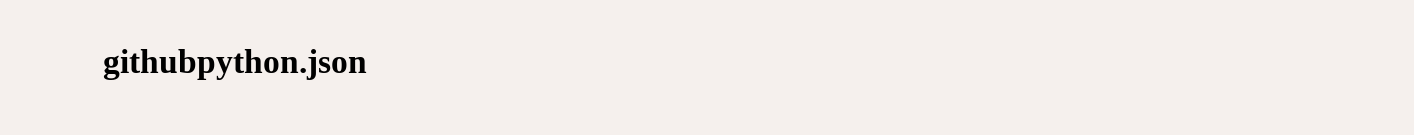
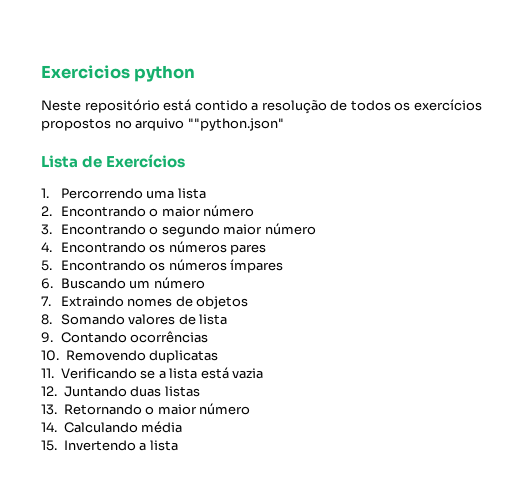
[103,49,367,80] githubpython.json -> [41,65,196,82] [41,99,482,114] [41,118,284,131] [41,154,186,168] [41,188,206,199] [41,205,255,217] [41,223,316,237] [41,241,267,255] [41,259,284,273] [41,277,205,289] [41,296,249,309] [41,314,228,325] [41,331,209,343] [41,350,219,363] [41,367,264,379] [41,386,200,397] [41,403,251,415] [41,421,183,433] [41,440,178,451] Exercicios python // Neste repositório está contido a resolução de todos os exercícios propostos no arquivo ""python.json" // Lista de Exercícios // 1. Percorrendo uma lista // 2. Encontrando o maior número // 3. Encontrando o segundo maior número // 4. Encontrando os números pares // 5. Encontrando os números ímpares // 6. Buscando um número // 7. Extraindo nomes de objetos // 8. Somando valores de lista // 9. Contando ocorrências // 10. Removendo duplicatas // 11. Verificando se a lista está vazia // 12. Juntando duas listas // 13. Retornando o maior número // 14. Calculando média // 15. Invertendo a lista

